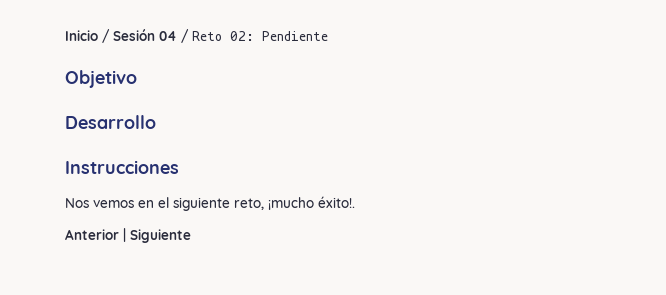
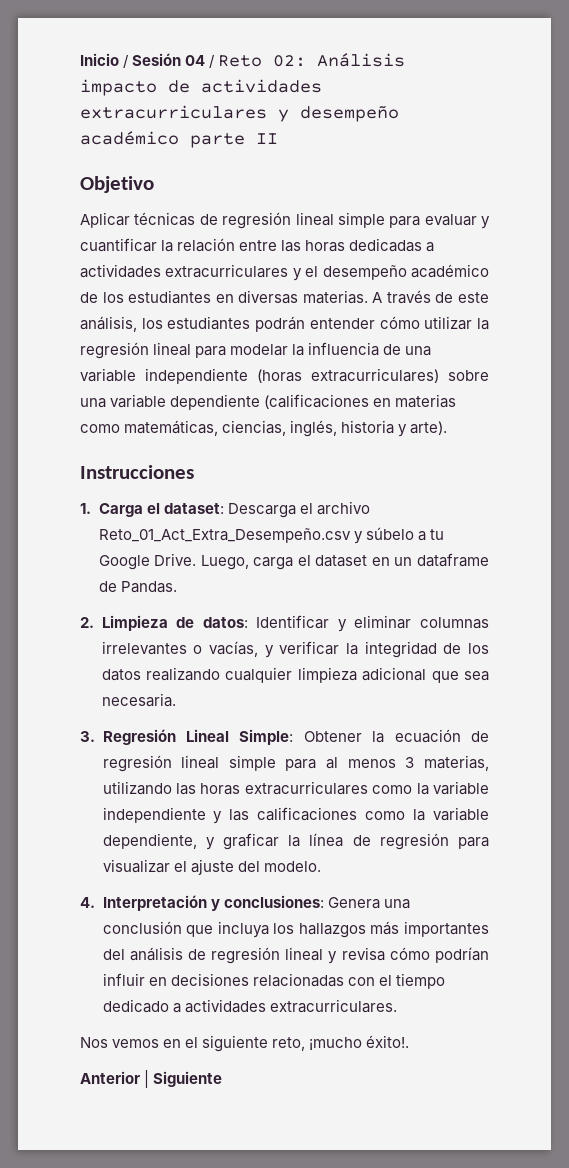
[262,31,328,41] [65,70,137,88] [65,115,156,129] [65,160,179,174] Pendiente // Objetivo // Desarrollo // Instrucciones -> [317,53,406,67] [80,79,322,96] [80,105,399,122] [80,131,278,148] [80,176,154,193] [80,212,490,229] [80,238,435,252] [80,264,489,281] [80,290,489,304] [80,316,490,332] [80,342,432,359] [80,368,489,384] [80,394,457,410] [80,420,448,437] [80,465,194,479] [80,501,370,518] [98,527,444,544] [98,553,489,570] [98,581,177,593] [80,615,489,632] [101,641,489,658] [101,667,490,683] [101,693,176,707] [80,729,490,745] [102,755,490,772] [102,781,490,795] [102,807,490,824] [102,833,490,850] [102,859,321,875] [80,895,410,911] [102,921,489,938] [102,947,489,964] [102,973,445,989] [102,999,397,1013] Análisis impacto de actividades extracurriculares y desempeño académico parte II // Objetivo // Aplicar técnicas de regresión lineal simple para evaluar y cuantificar la relación entre las horas dedicadas a actividades extracurriculares y el desempeño académico de los estudiantes en diversas materias. A través de este análisis, los estudiantes podrán entender cómo utilizar la regresión lineal para modelar la influencia de una variable independiente (horas extracurriculares) sobre una variable dependiente (calificaciones en materias como matemáticas, ciencias, inglés, historia y arte). // Instrucciones // 1. Carga el dataset: Descarga el archivo Reto_01_Act_Extra_Desempeño.csv y súbelo a tu Google Drive. Luego, carga el dataset en un dataframe de Pandas. // 2. Limpieza de datos: Identificar y eliminar columnas irrelevantes o vacías, y verificar la integridad de los datos realizando cualquier limpieza adicional que sea necesaria. // 3. Regresión Lineal Simple: Obtener la ecuación de regresión lineal simple para al menos 3 materias, utilizando las horas extracurriculares como la variable independiente y las calificaciones como la variable dependiente, y graficar la línea de regresión para visualizar el ajuste del modelo. // 4. Interpretación y conclusiones: Genera una conclusión que incluya los hallazgos más importantes del análisis de regresión lineal y revisa cómo podrían influir en decisiones relacionadas con el tiempo dedicado a actividades extracurriculares.

